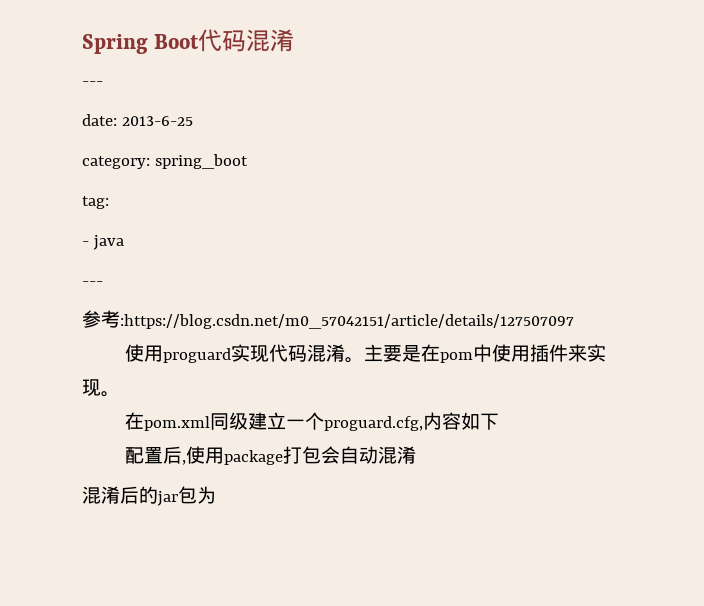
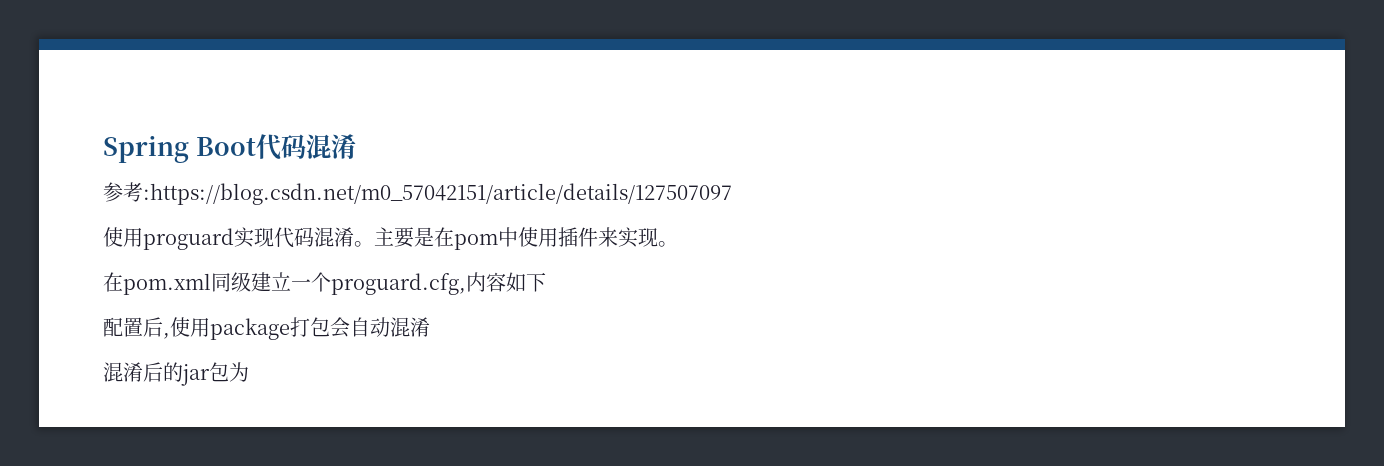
[82,81,103,86] [82,114,193,126] [82,154,248,169] [82,196,109,209] [82,235,124,250] [82,281,103,286] // --- // date: 2013-6-25 // category: spring_boot // tag: // - java // --- -> (356, 146) none

